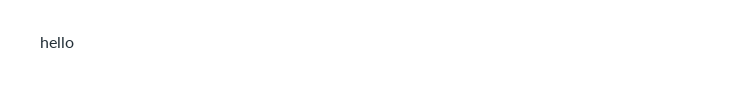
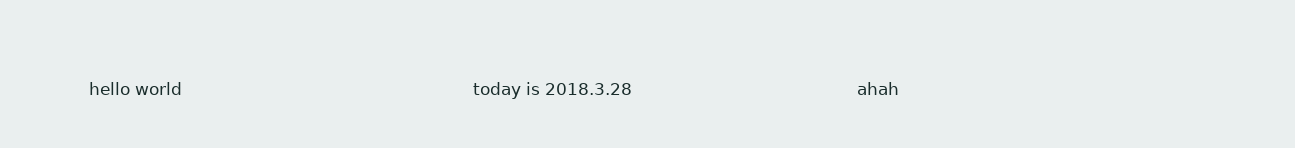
(74, 42) none -> [135,82,182,95] [473,82,632,99] [857,82,899,95] world // today is 2018.3.28 // ahah

